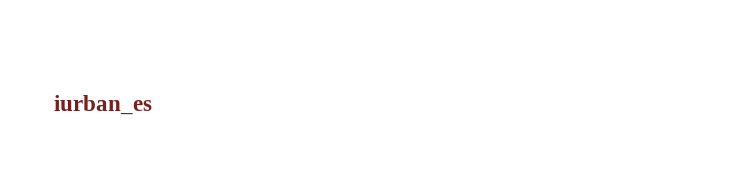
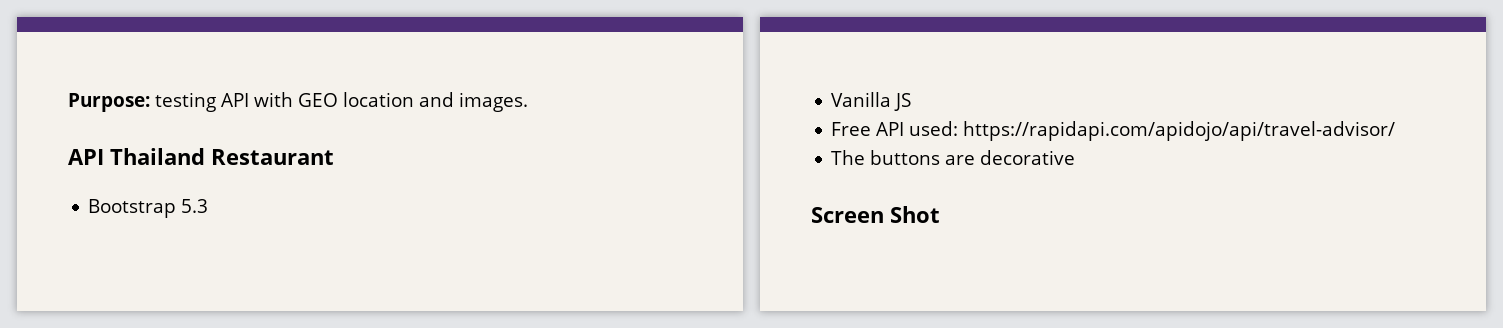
[54,95,152,115] iurban_es -> [68,92,528,112] [68,148,334,165] [88,199,209,218] [831,92,912,111] [831,121,1396,141] [831,150,1076,165] [811,206,940,223] Purpose: testing API with GEO location and images. // API Thailand Restaurant // Bootstrap 5.3 // Vanilla JS // Free API used: https://rapidapi.com/apidojo/api/travel-advisor/ // The buttons are decorative // Screen Shot

